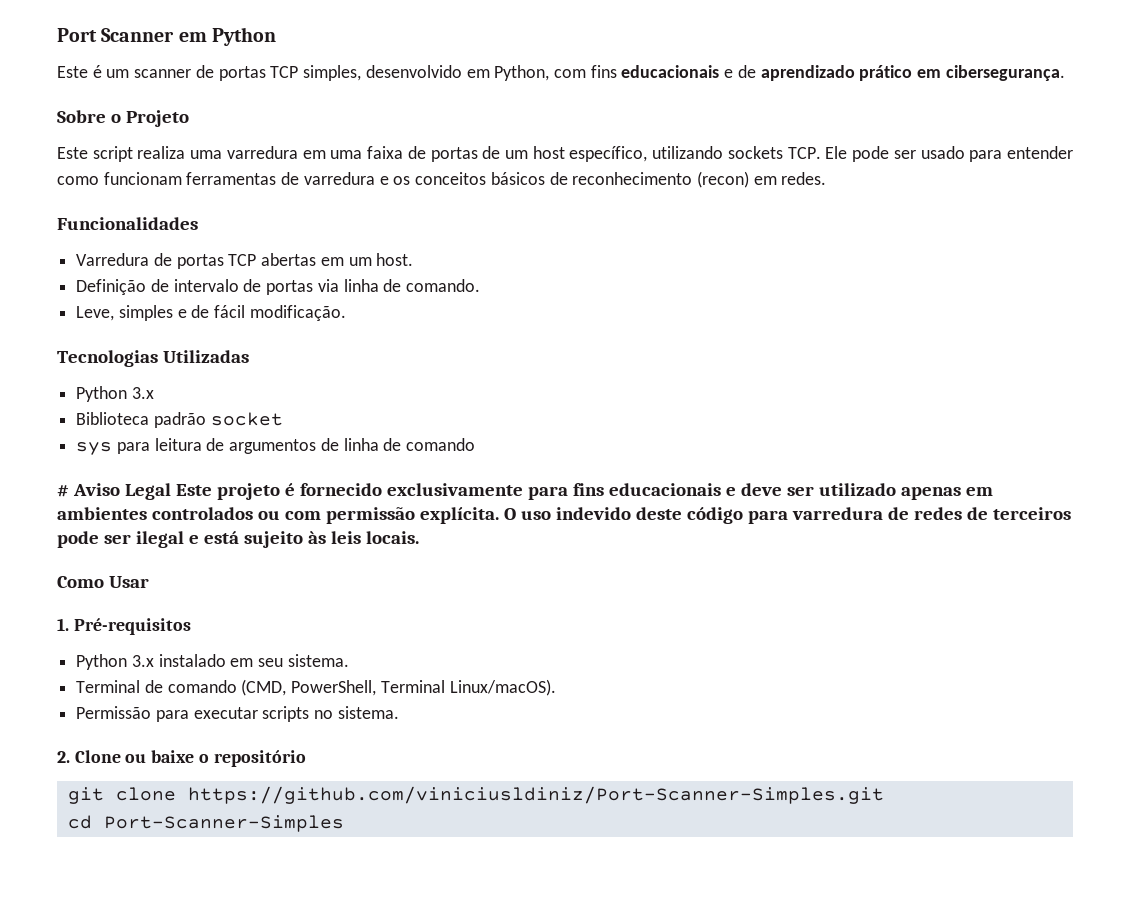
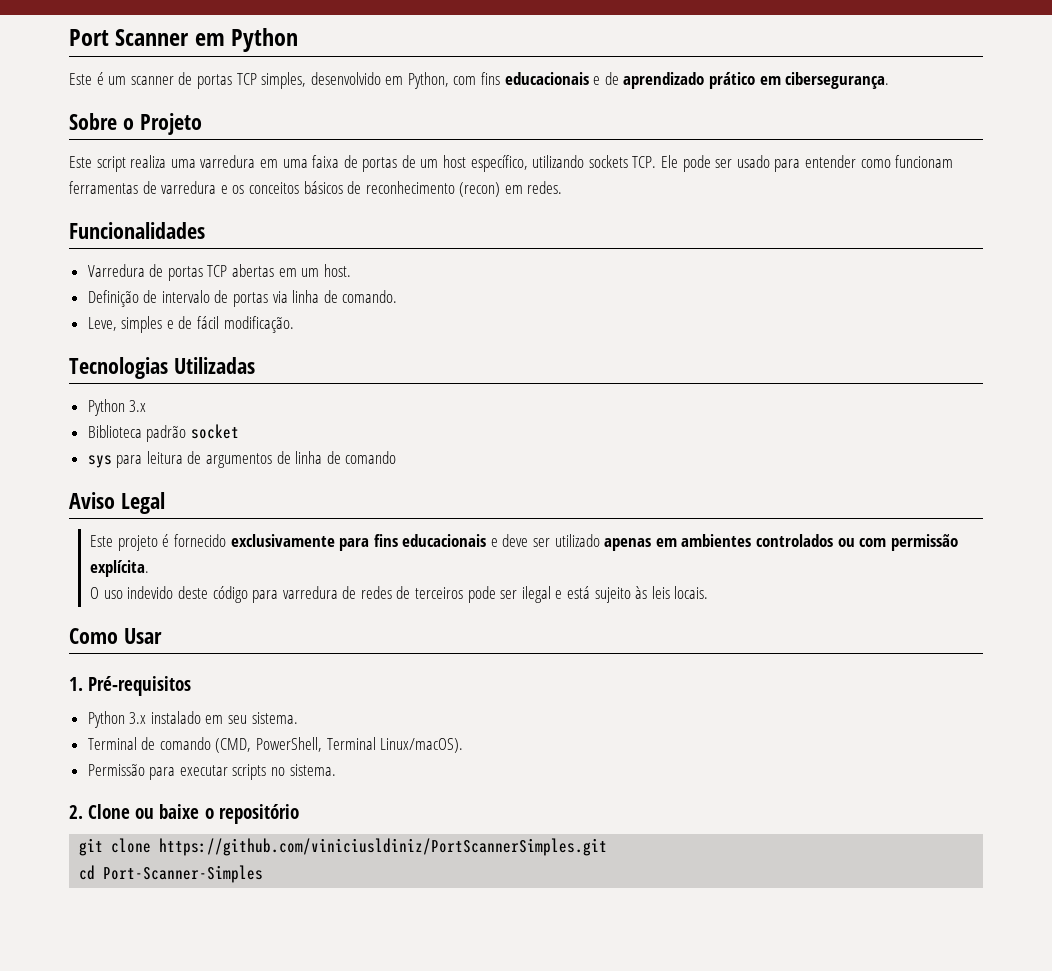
[57,485,69,497] # -> (397, 457) none
(171, 491) none -> (165, 503) //
(499, 515) none -> (150, 568) //
[187,786,884,804] https://github.com/viniciusldiniz/Port-Scanner-Simples.git -> [159,838,608,856] https://github.com/viniciusldiniz/PortScannerSimples.git

